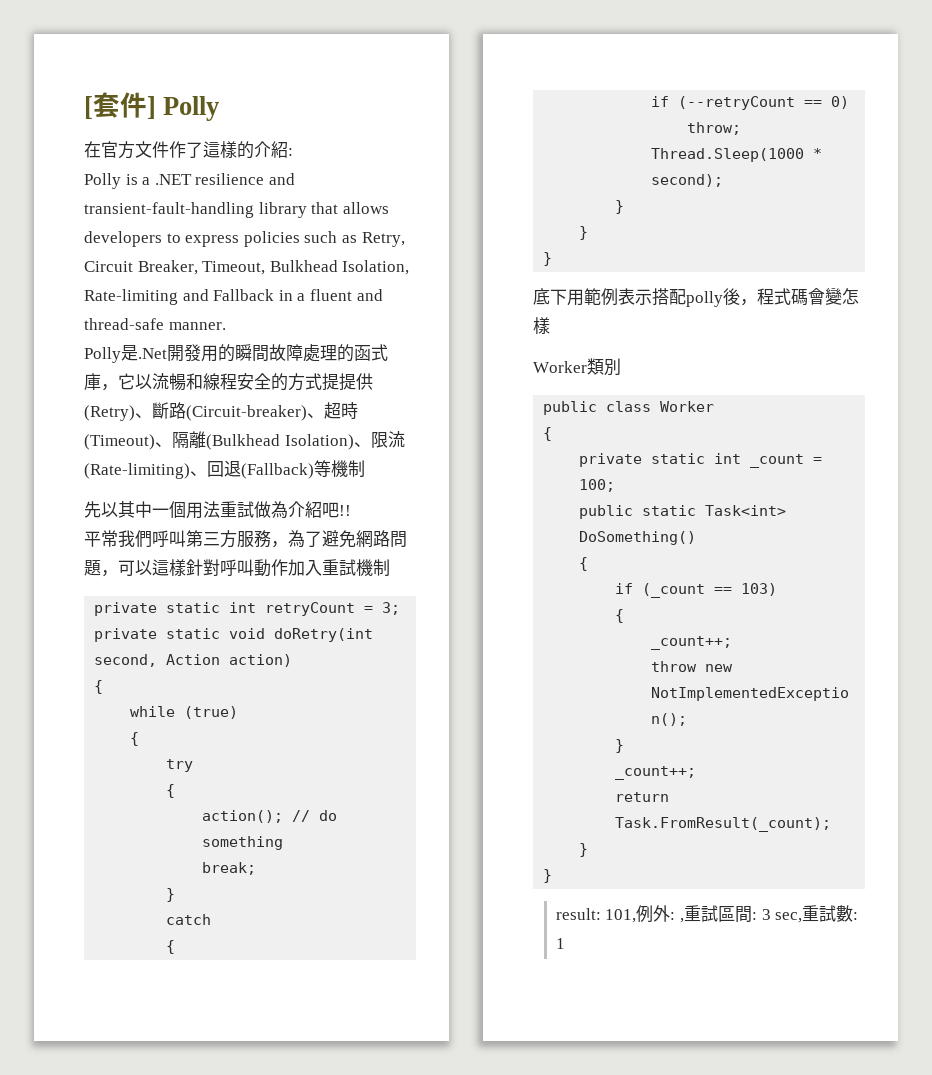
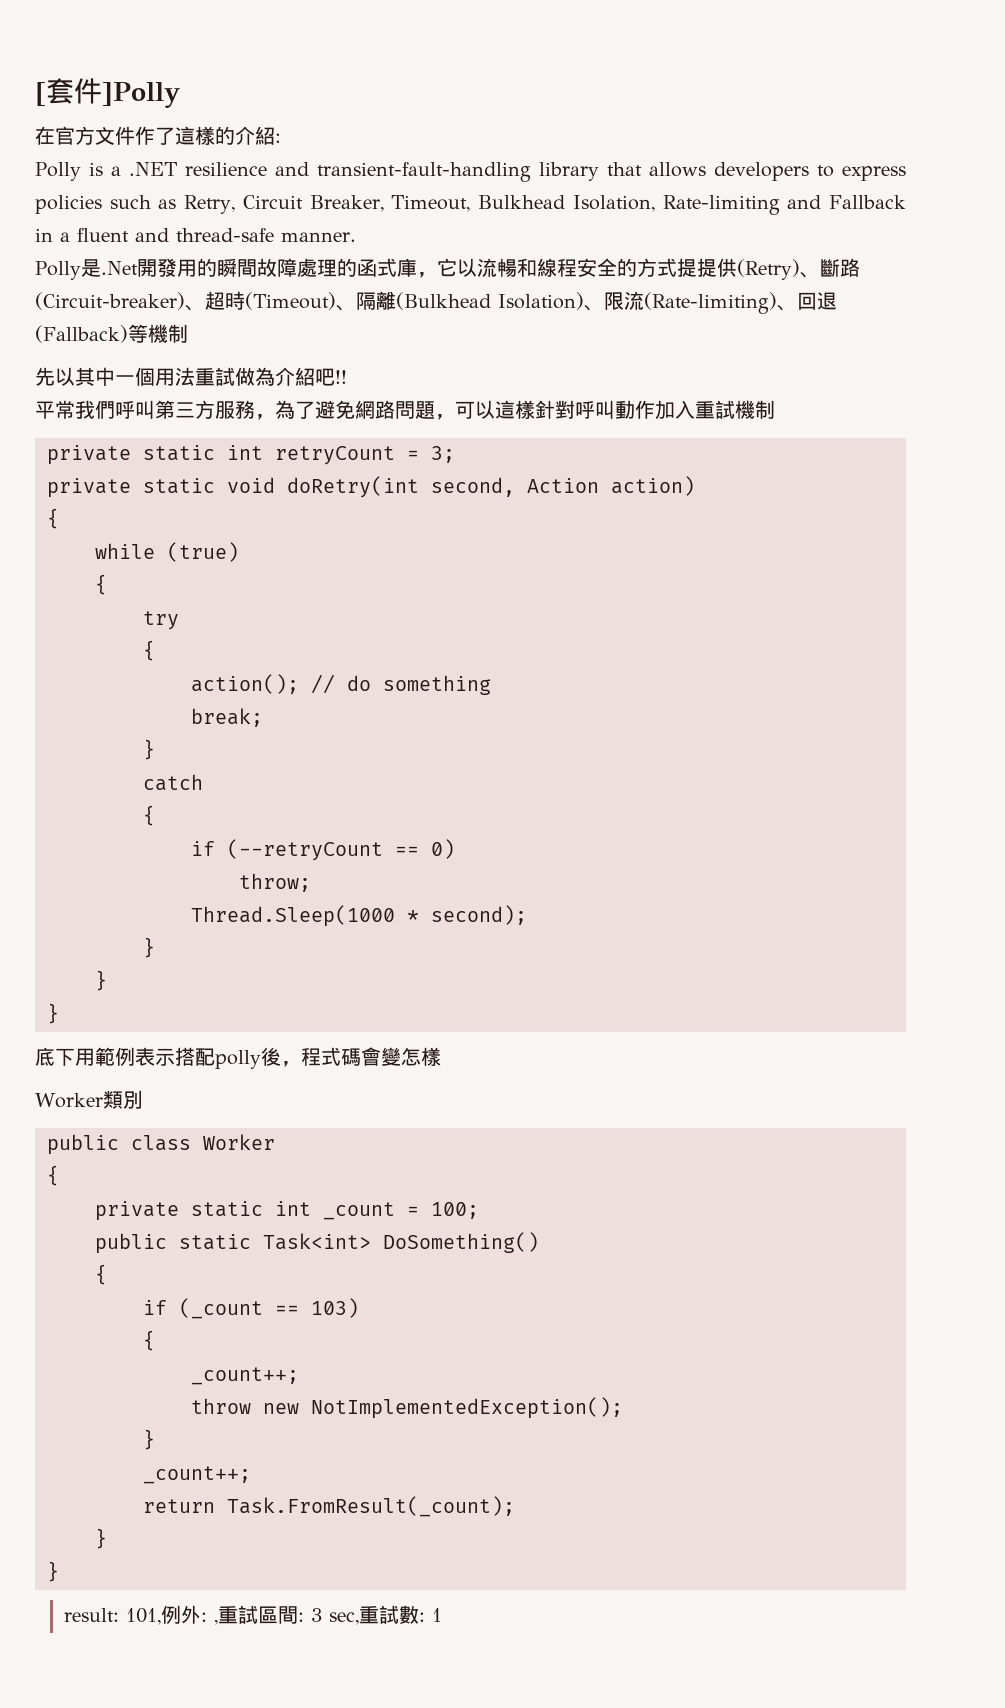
[147,96,220,121] ] Polly -> [102,82,180,108] ]Polly

